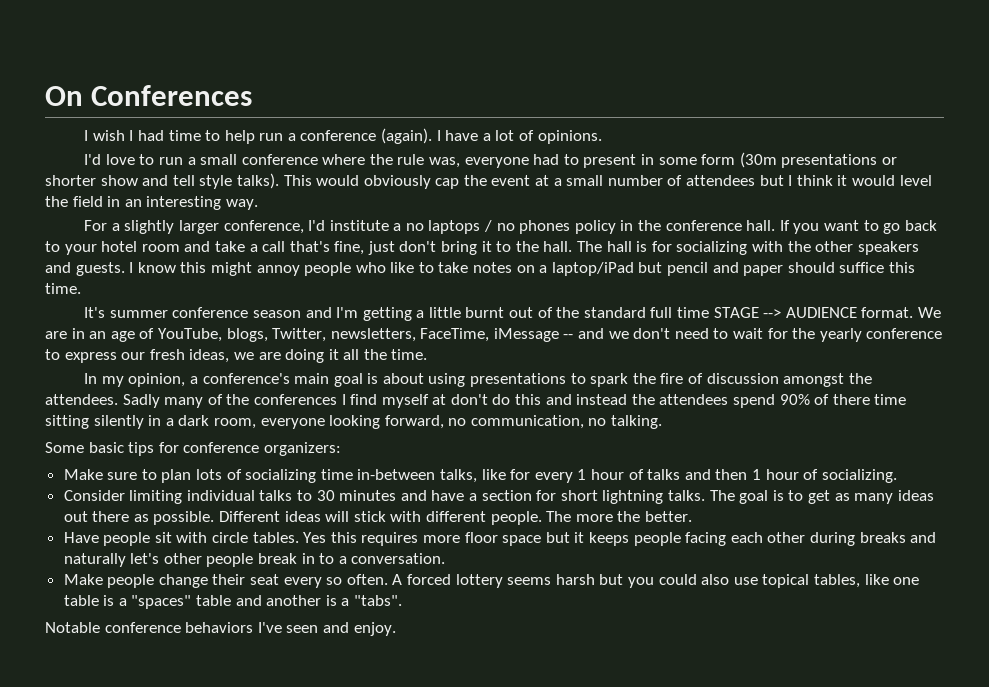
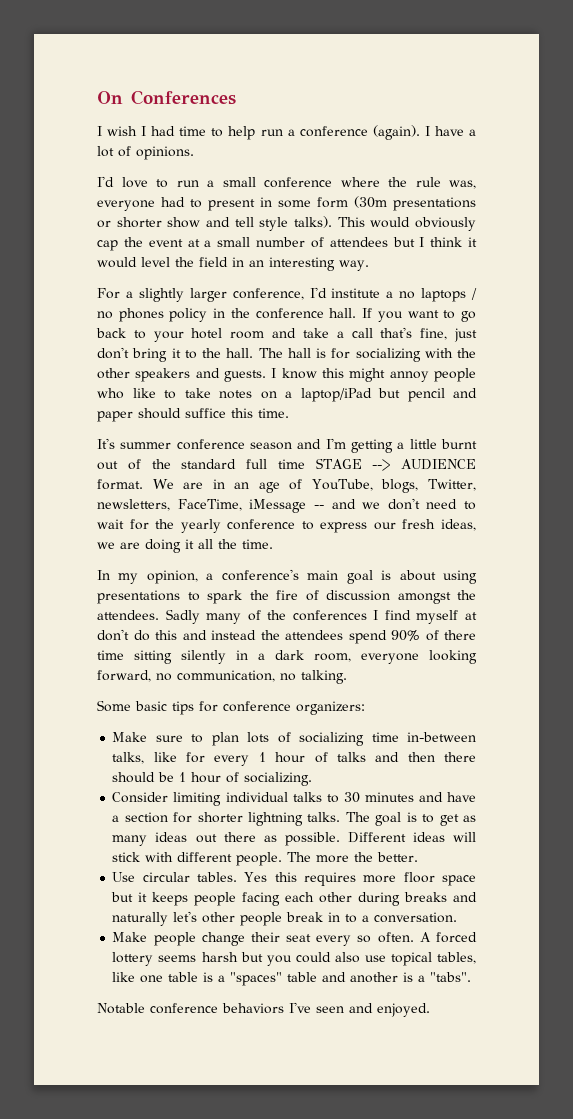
(748, 474) none -> [444,752,477,762] [112,772,175,783] there should be
[560,490,598,501] short -> [197,812,243,823] shorter
[63,532,249,546] Have people sit with circle -> [112,872,190,882] Use circular
[353,622,396,636] enjoy. -> [377,1003,430,1017] enjoyed.

